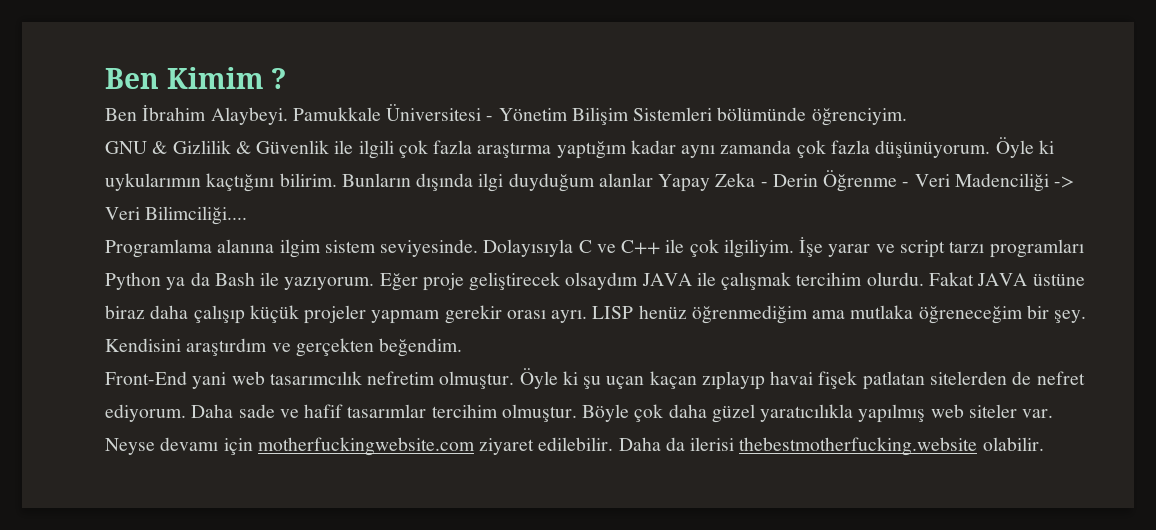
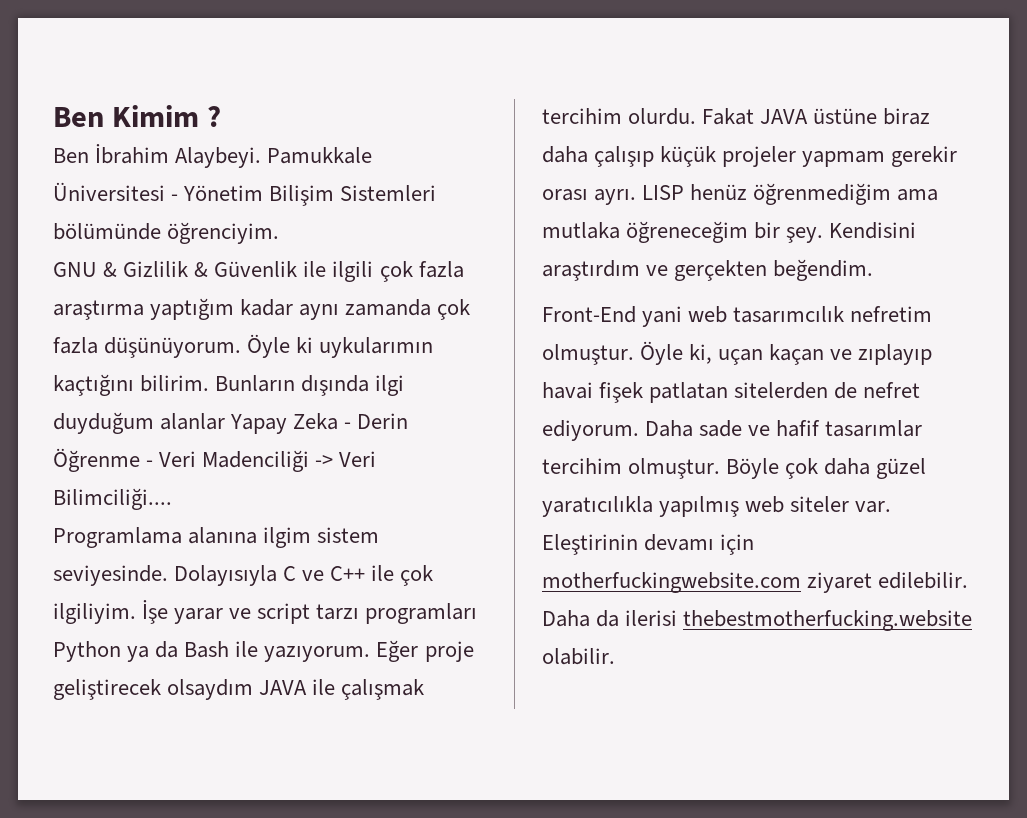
[562,371,602,389] ki şu -> [689,344,713,364] ki,
(697, 380) none -> [830,349,853,360] ve
[105,438,155,455] Neyse -> [542,534,638,555] Eleştirinin

